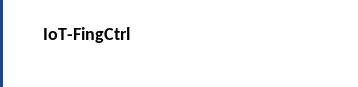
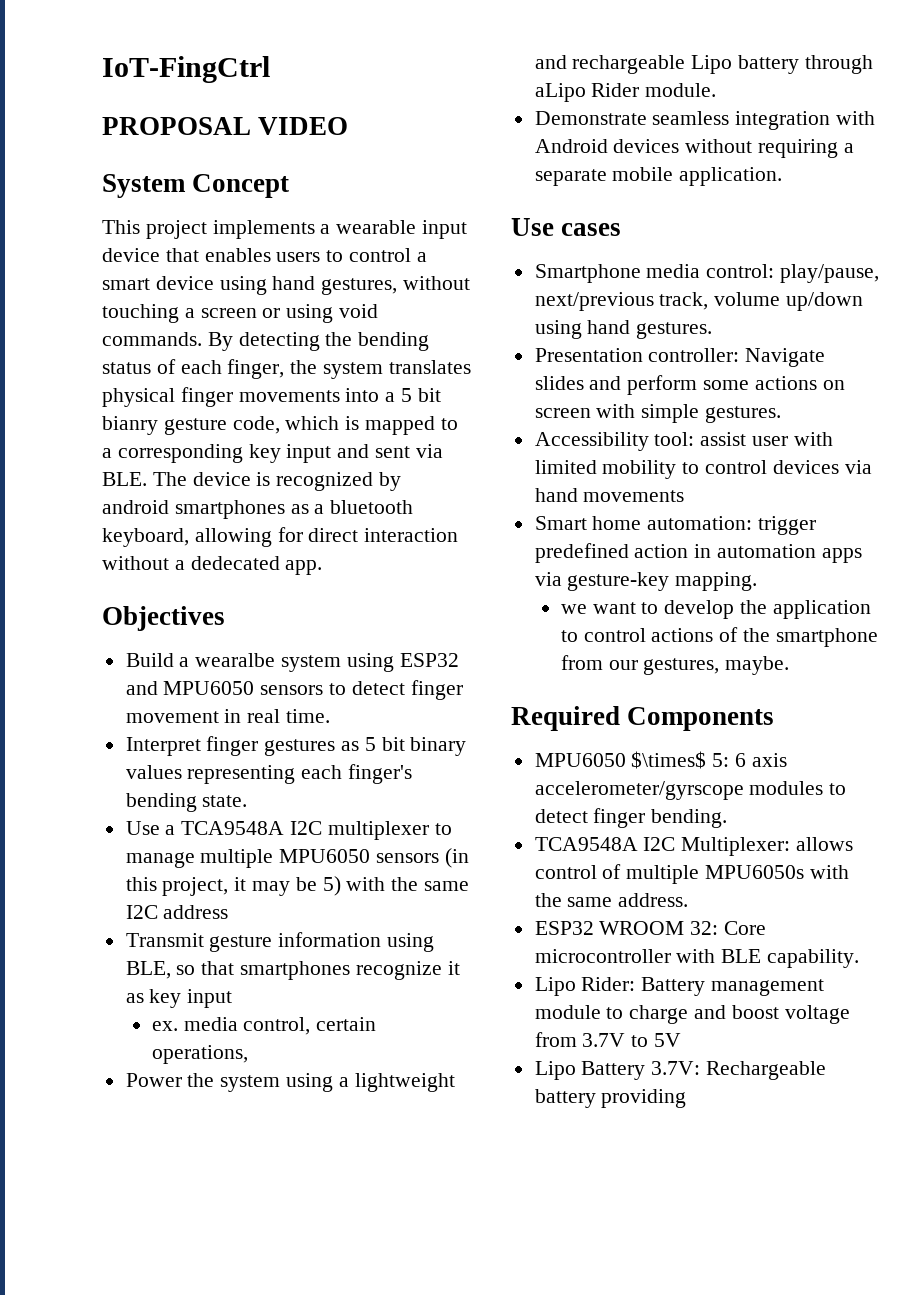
(130, 35) none -> [102,117,349,135] [102,174,290,198] [102,220,468,239] [102,248,427,262] [102,276,471,295] [102,304,379,323] [102,332,430,351] [102,359,471,379] [102,387,441,407] [102,416,458,435] [102,444,443,463] [102,472,402,491] [102,500,414,519] [102,527,459,547] [102,556,323,575] [102,606,225,631] [125,653,459,672] [125,680,463,700] [125,709,331,723] [125,736,467,756] [125,764,413,784] [125,793,248,812] [125,821,452,840] [125,848,469,868] [125,876,470,896] [125,905,229,919] [125,932,435,952] [125,961,460,980] [125,989,233,1008] [151,1017,377,1035] [151,1045,248,1064] [125,1073,455,1092] [534,55,873,74] [534,83,717,102] [534,111,876,130] [534,139,854,158] [534,167,783,186] [511,218,622,236] [534,264,880,283] [534,292,864,311] [534,320,713,339] [534,348,826,367] [534,375,845,395] [534,404,782,423] [534,432,833,451] [534,460,872,479] [534,488,685,502] [534,516,817,535] [534,543,862,563] [534,572,758,591] [560,600,871,619] [560,627,878,647] [560,655,790,675] [511,706,775,731] [534,751,787,769] [534,781,847,800] [534,808,728,828] [534,837,854,856] [534,864,849,884] [534,893,689,907] [534,921,767,935] [534,949,860,968] [534,977,825,996] [534,1005,850,1024] [534,1032,682,1047] [534,1061,827,1080] [534,1089,687,1108] // PROPOSAL VIDEO // System Concept // This project implements a wearable input device that enables users to control a smart device using hand gestures, without touching a screen or using void commands. By detecting the bending status of each finger, the system translates physical finger movements into a 5 bit bianry gesture code, which is mapped to a corresponding key input and sent via BLE. The device is recognized by android smartphones as a bluetooth keyboard, allowing for direct interaction without a dedecated app. // Objectives // Build a wearalbe system using ESP32 and MPU6050 sensors to detect finger movement in real time. // Interpret finger gestures as 5 bit binary values representing each finger's bending state. // Use a TCA9548A I2C multiplexer to manage multiple MPU6050 sensors (in this project, it may be 5) with the same I2C address // Transmit gesture information using BLE, so that smartphones recognize it as key input // ex. media control, certain operations, // Power the system using a lightweight and rechargeable Lipo battery through aLipo Rider module. // Demonstrate seamless integration with Android devices without requiring a separate mobile application. // Use cases // Smartphone media control: play/pause, next/previous track, volume up/down using hand gestures. // Presentation controller: Navigate slides and perform some actions on screen with simple gestures. // Accessibility tool: assist user with limited mobility to control devices via hand movements // Smart home automation: trigger predefined action in automation apps via gesture-key mapping. // we want to develop the application to control actions of the smartphone from our gestures, maybe. // Required Components // MPU6050 $\times$ 5: 6 axis accelerometer/gyrscope modules to detect finger bending. // TCA9548A I2C Multiplexer: allows control of multiple MPU6050s with the same address. // ESP32 WROOM 32: Core microcontroller with BLE capability. // Lipo Rider: Battery management module to charge and boost voltage from 3.7V to 5V // Lipo Battery 3.7V: Rechargeable battery providing

